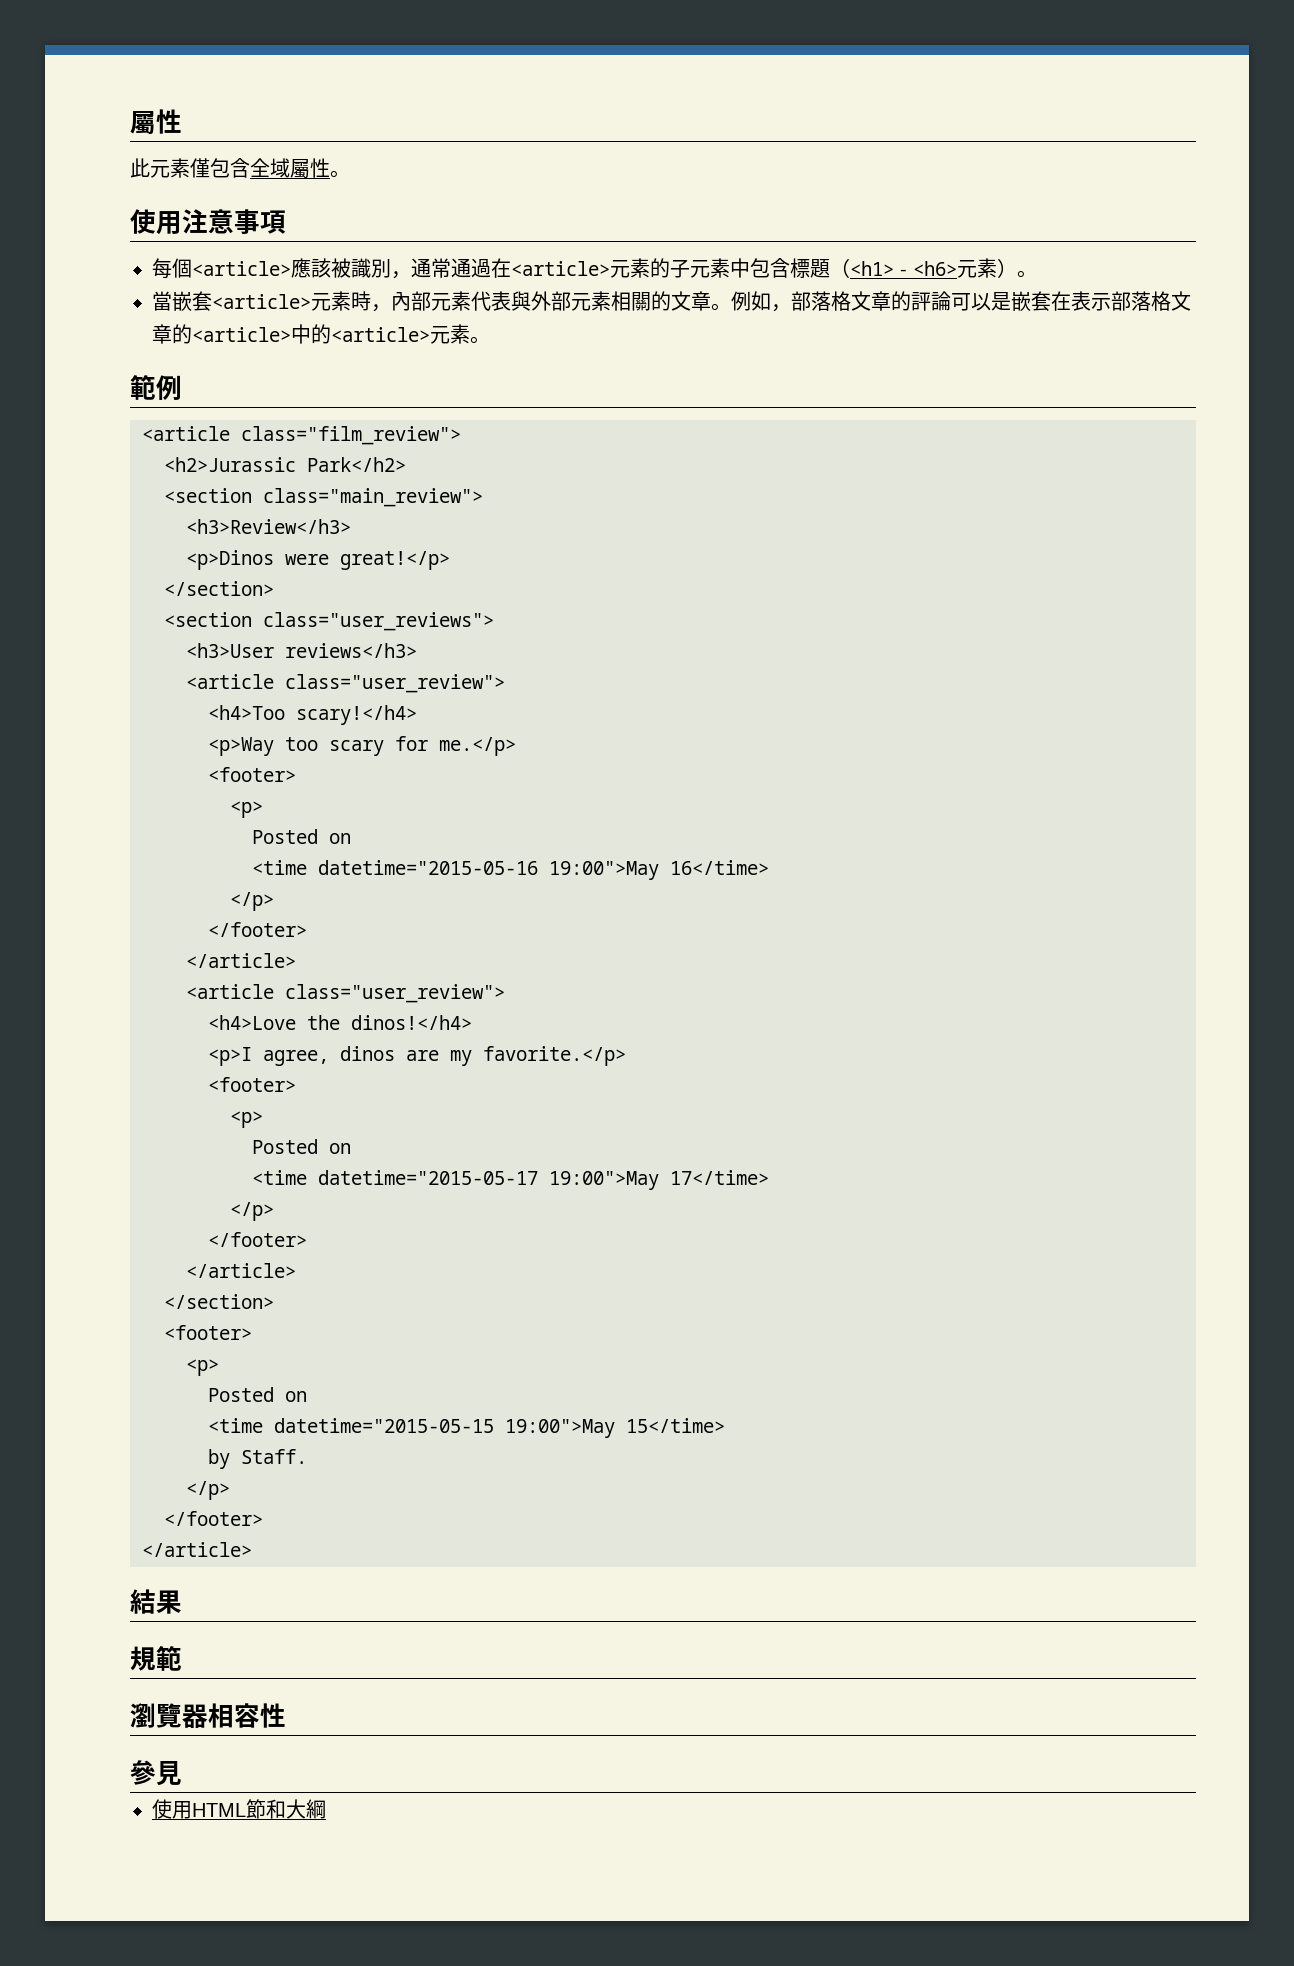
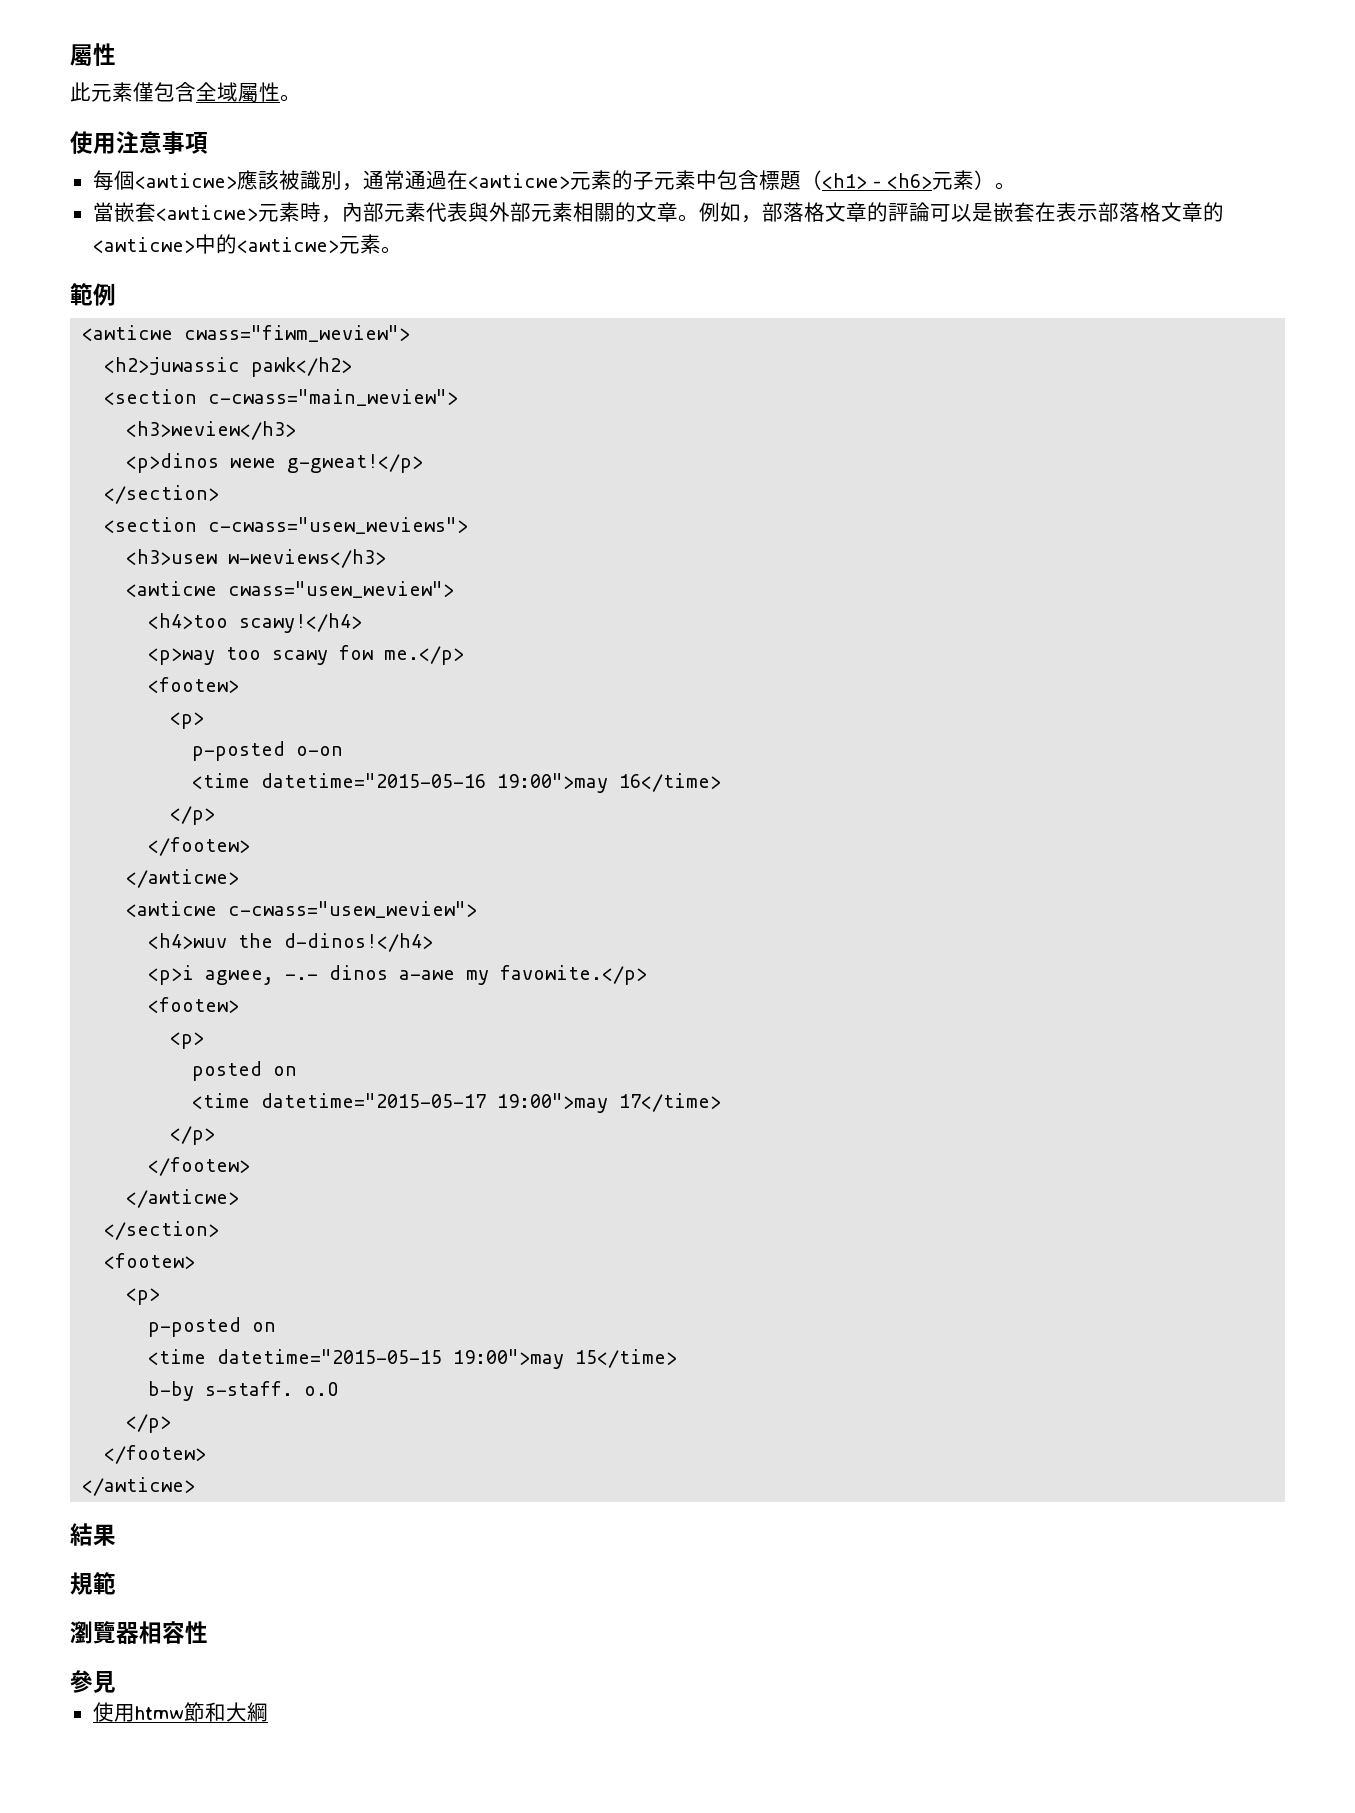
[192,261,291,276] <article> -> [134,173,237,189] <awticwe>
[511,261,610,276] <article> -> [467,173,570,189] <awticwe>
[212,294,311,309] <article> -> [155,205,258,221] <awticwe>
[192,324,430,344] <article>中的<article> -> [92,234,339,254] <awticwe>中的<awticwe>
[142,426,461,445] [164,457,406,472] [164,488,483,507] [186,519,351,534] [186,550,450,570] [164,581,274,596] [164,612,494,631] [186,643,417,658] [186,674,505,693] [208,705,417,725] [208,736,428,756] <article class="film_review"> // <h2>Jurassic Park</h2> // <section class="main_review"> // <h3>Review</h3> // <p>Dinos were great!</p> // </section> // <section class="user_reviews"> // <h3>User reviews</h3> // <article class="user_review"> // <h4>Too scary!</h4> // <p>Way too scary for -> [82,325,411,342] [104,357,353,377] [104,389,459,406] [126,421,297,440] [126,453,424,473] [104,485,220,504] [104,517,469,534] [126,549,387,568] [126,581,455,598] [148,613,363,633] [148,645,374,665] <awticwe cwass="fiwm_weview"> // <h2>juwassic pawk</h2> // <section c-cwass="main_weview"> // <h3>weview</h3> // <p>dinos wewe g-gweat!</p> // </section> // <section c-cwass="usew_weviews"> // <h3>usew w-weviews</h3> // <awticwe cwass="usew_weview"> // <h4>too scawy!</h4> // <p>way too scawy fow
[208,767,296,782] [230,801,263,818] [252,829,351,844] <footer> // <p> // Posted on -> [148,677,240,693] [170,712,205,729] [192,741,344,761] <footew> // <p> // p-posted o-on
[549,861,659,880] 19:00">May -> [497,773,609,793] 19:00">may
[208,922,307,937] [186,953,296,968] [186,984,505,1003] [208,1015,472,1030] [208,1046,626,1066] [208,1077,296,1092] [230,1111,263,1128] [252,1139,318,1154] </footer> // </article> // <article class="user_review"> // <h4>Love the dinos!</h4> // <p>I agree, dinos are my favorite.</p> // <footer> // <p> // Posted -> [148,837,251,856] [126,869,240,888] [126,901,478,918] [148,933,434,952] [148,965,648,985] [148,997,240,1013] [170,1032,205,1049] [192,1061,263,1081] </footew> // </awticwe> // <awticwe c-cwass="usew_weview"> // <h4>wuv the d-dinos!</h4> // <p>i agwee, -.- dinos a-awe my favowite.</p> // <footew> // <p> // posted
[549,1171,659,1190] 19:00">May -> [497,1093,609,1113] 19:00">may
[208,1232,307,1247] [186,1263,296,1278] [164,1294,274,1309] [164,1325,252,1340] [186,1359,219,1376] [208,1387,274,1402] </footer> // </article> // </section> // <footer> // <p> // Posted -> [148,1157,251,1176] [126,1189,240,1208] [104,1221,220,1240] [104,1253,196,1269] [126,1288,161,1305] [148,1317,242,1337] </footew> // </awticwe> // </section> // <footew> // <p> // p-posted
[505,1419,615,1438] 19:00">May -> [453,1349,565,1369] 19:00">may
[208,1449,307,1469] [186,1481,230,1500] [164,1511,263,1526] [142,1542,252,1557] by Staff. // </p> // </footer> // </article> -> [148,1381,340,1401] [126,1414,172,1433] [104,1445,207,1464] [82,1477,196,1496] b-by s-staff. o.O // </p> // </footew> // </awticwe>
[192,1803,246,1817] HTML -> [134,1706,184,1720] htmw

